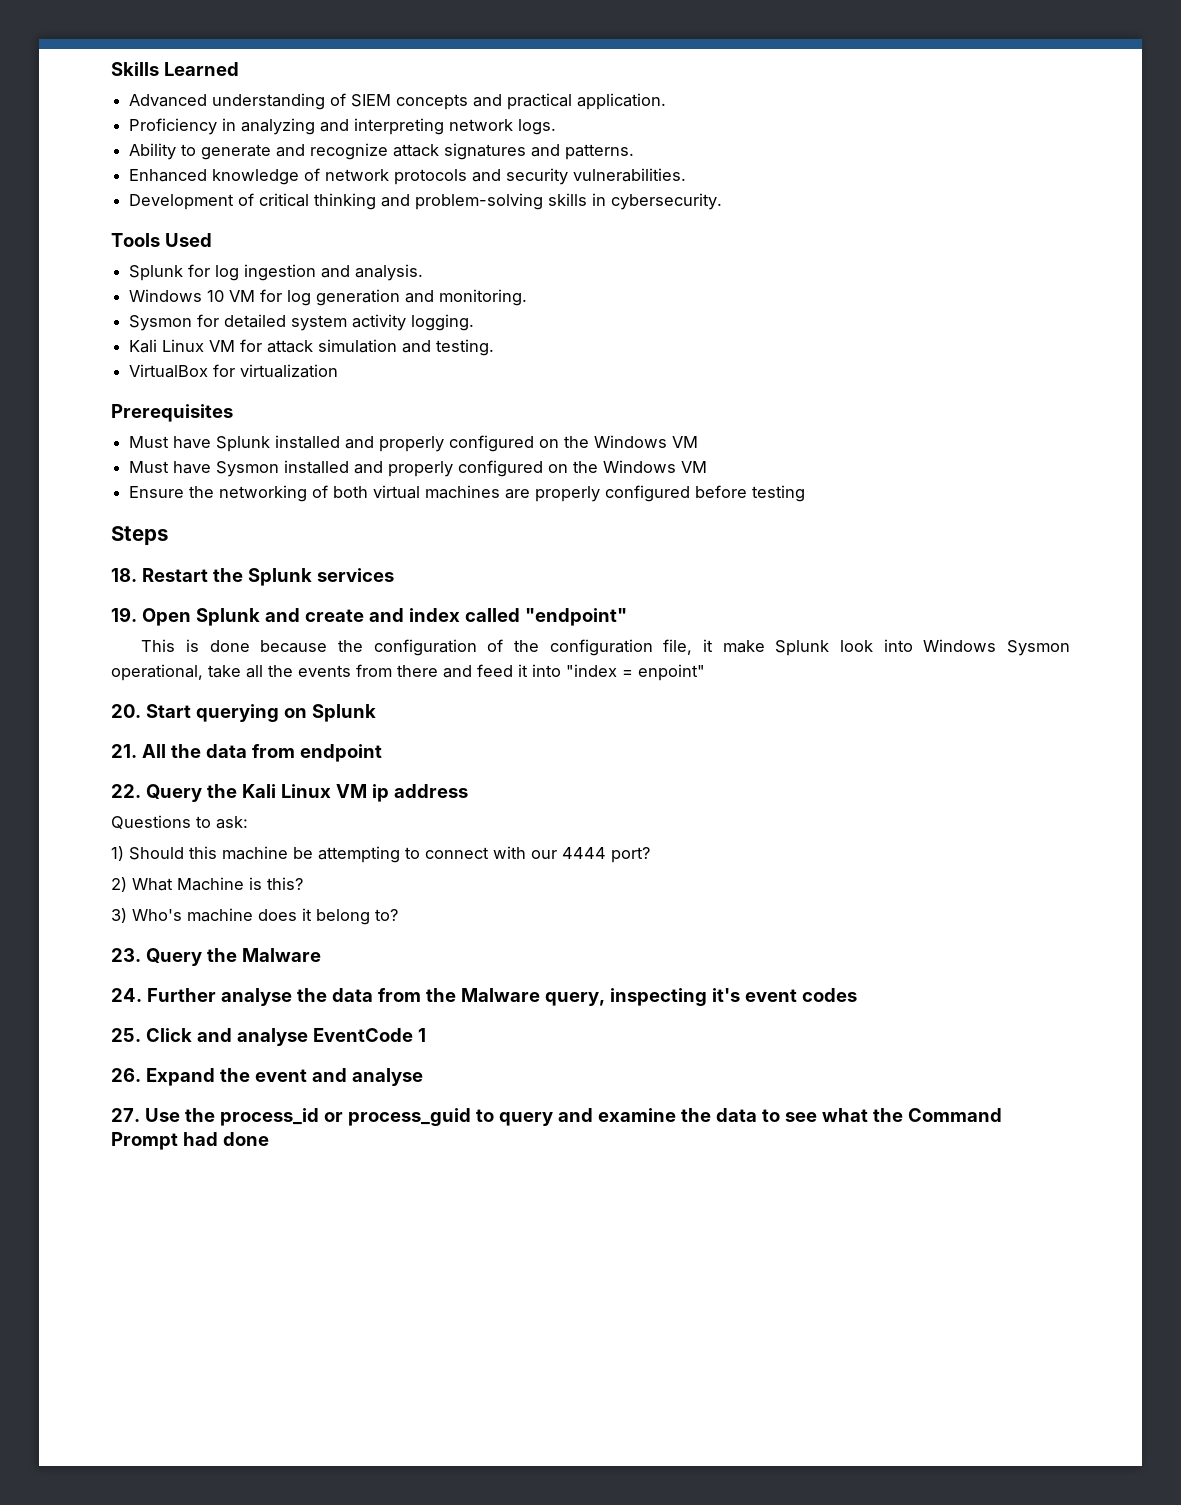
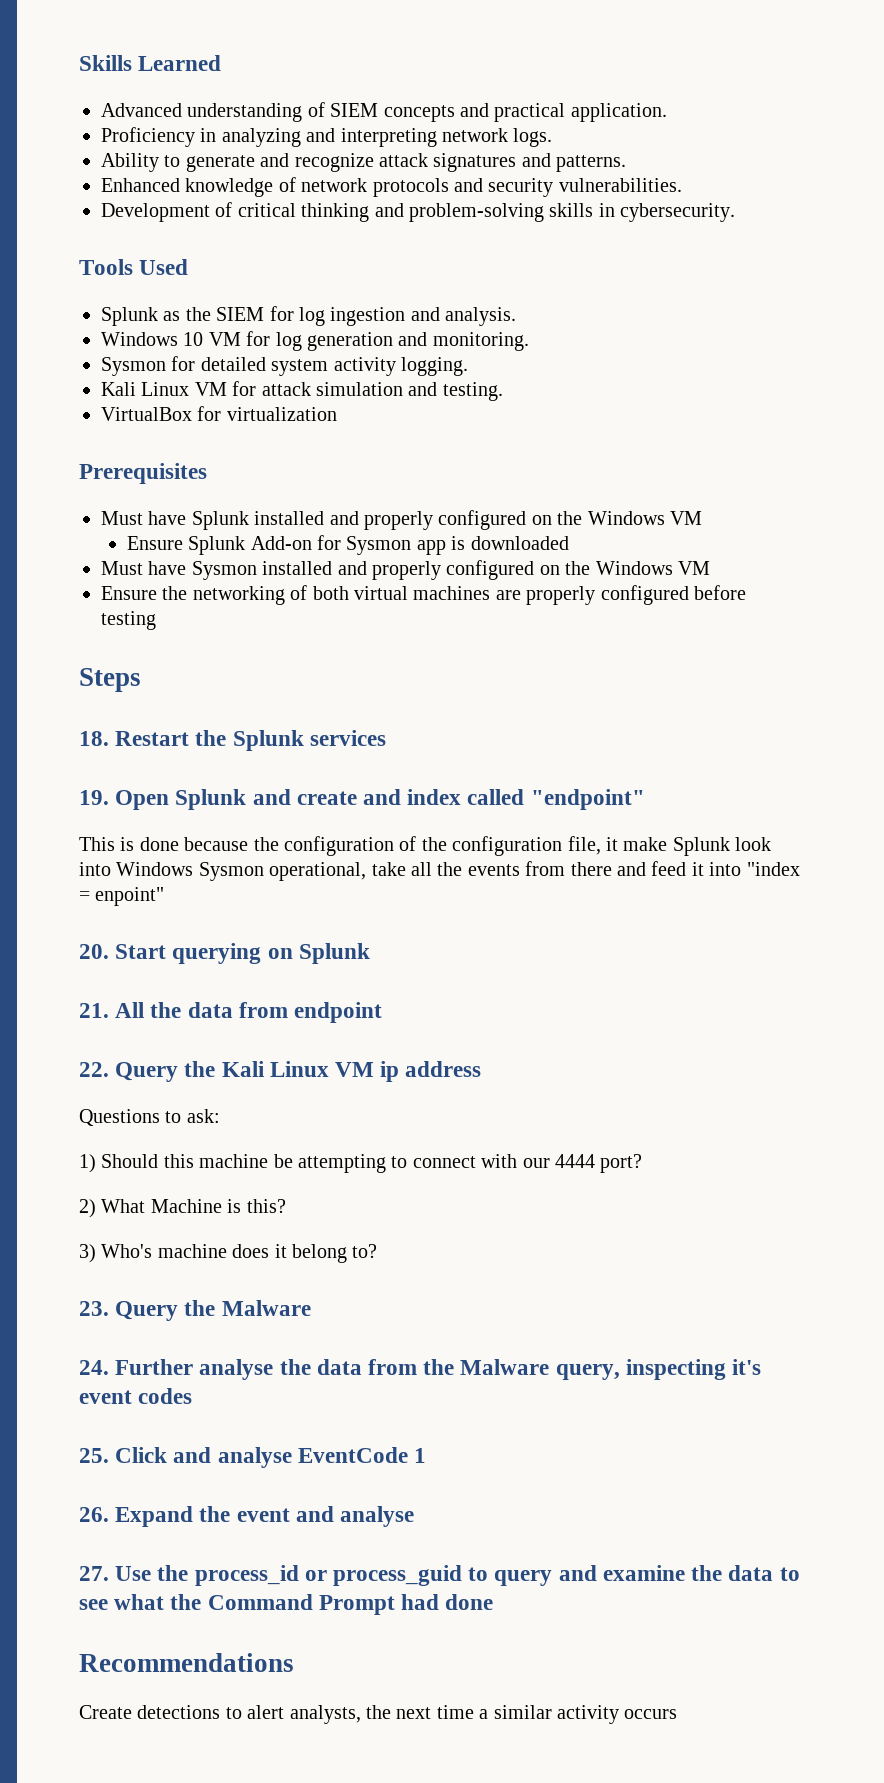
(184, 273) none -> [163,307,265,321] as the SIEM
(699, 442) none -> [126,535,569,555] // Ensure Splunk Add-on for Sysmon app is downloaded
(269, 1139) none -> [79,1653,294,1672] [79,1705,678,1724] // Recommendations // Create detections to alert analysts, the next time a similar activity occurs

